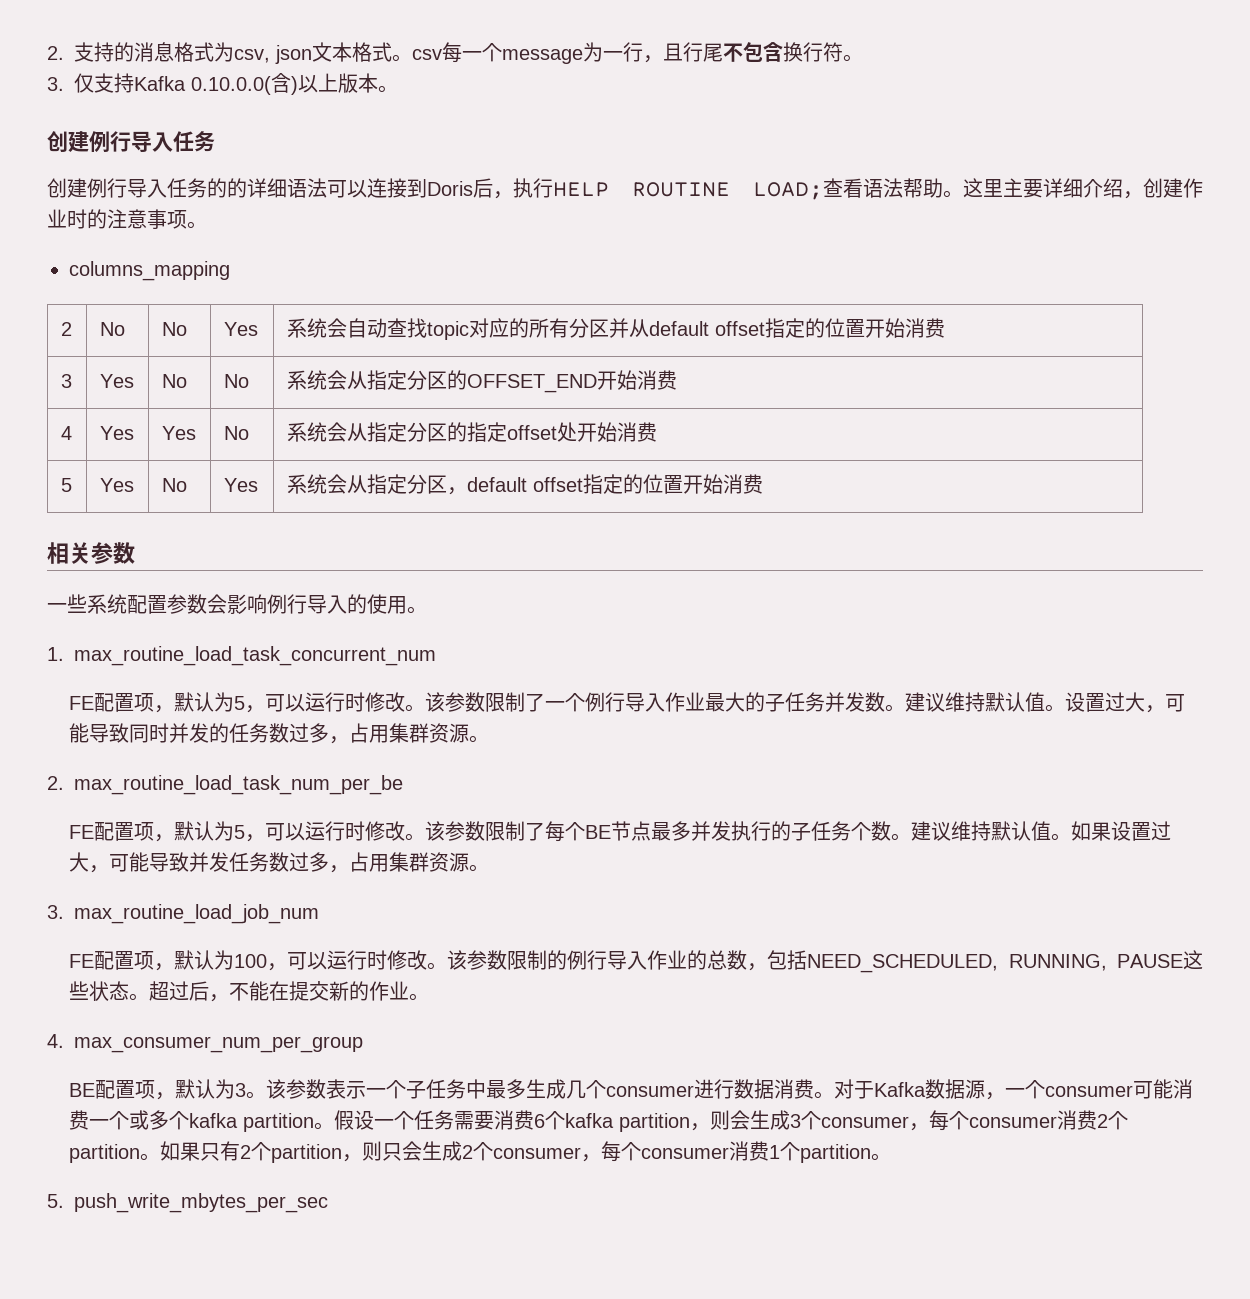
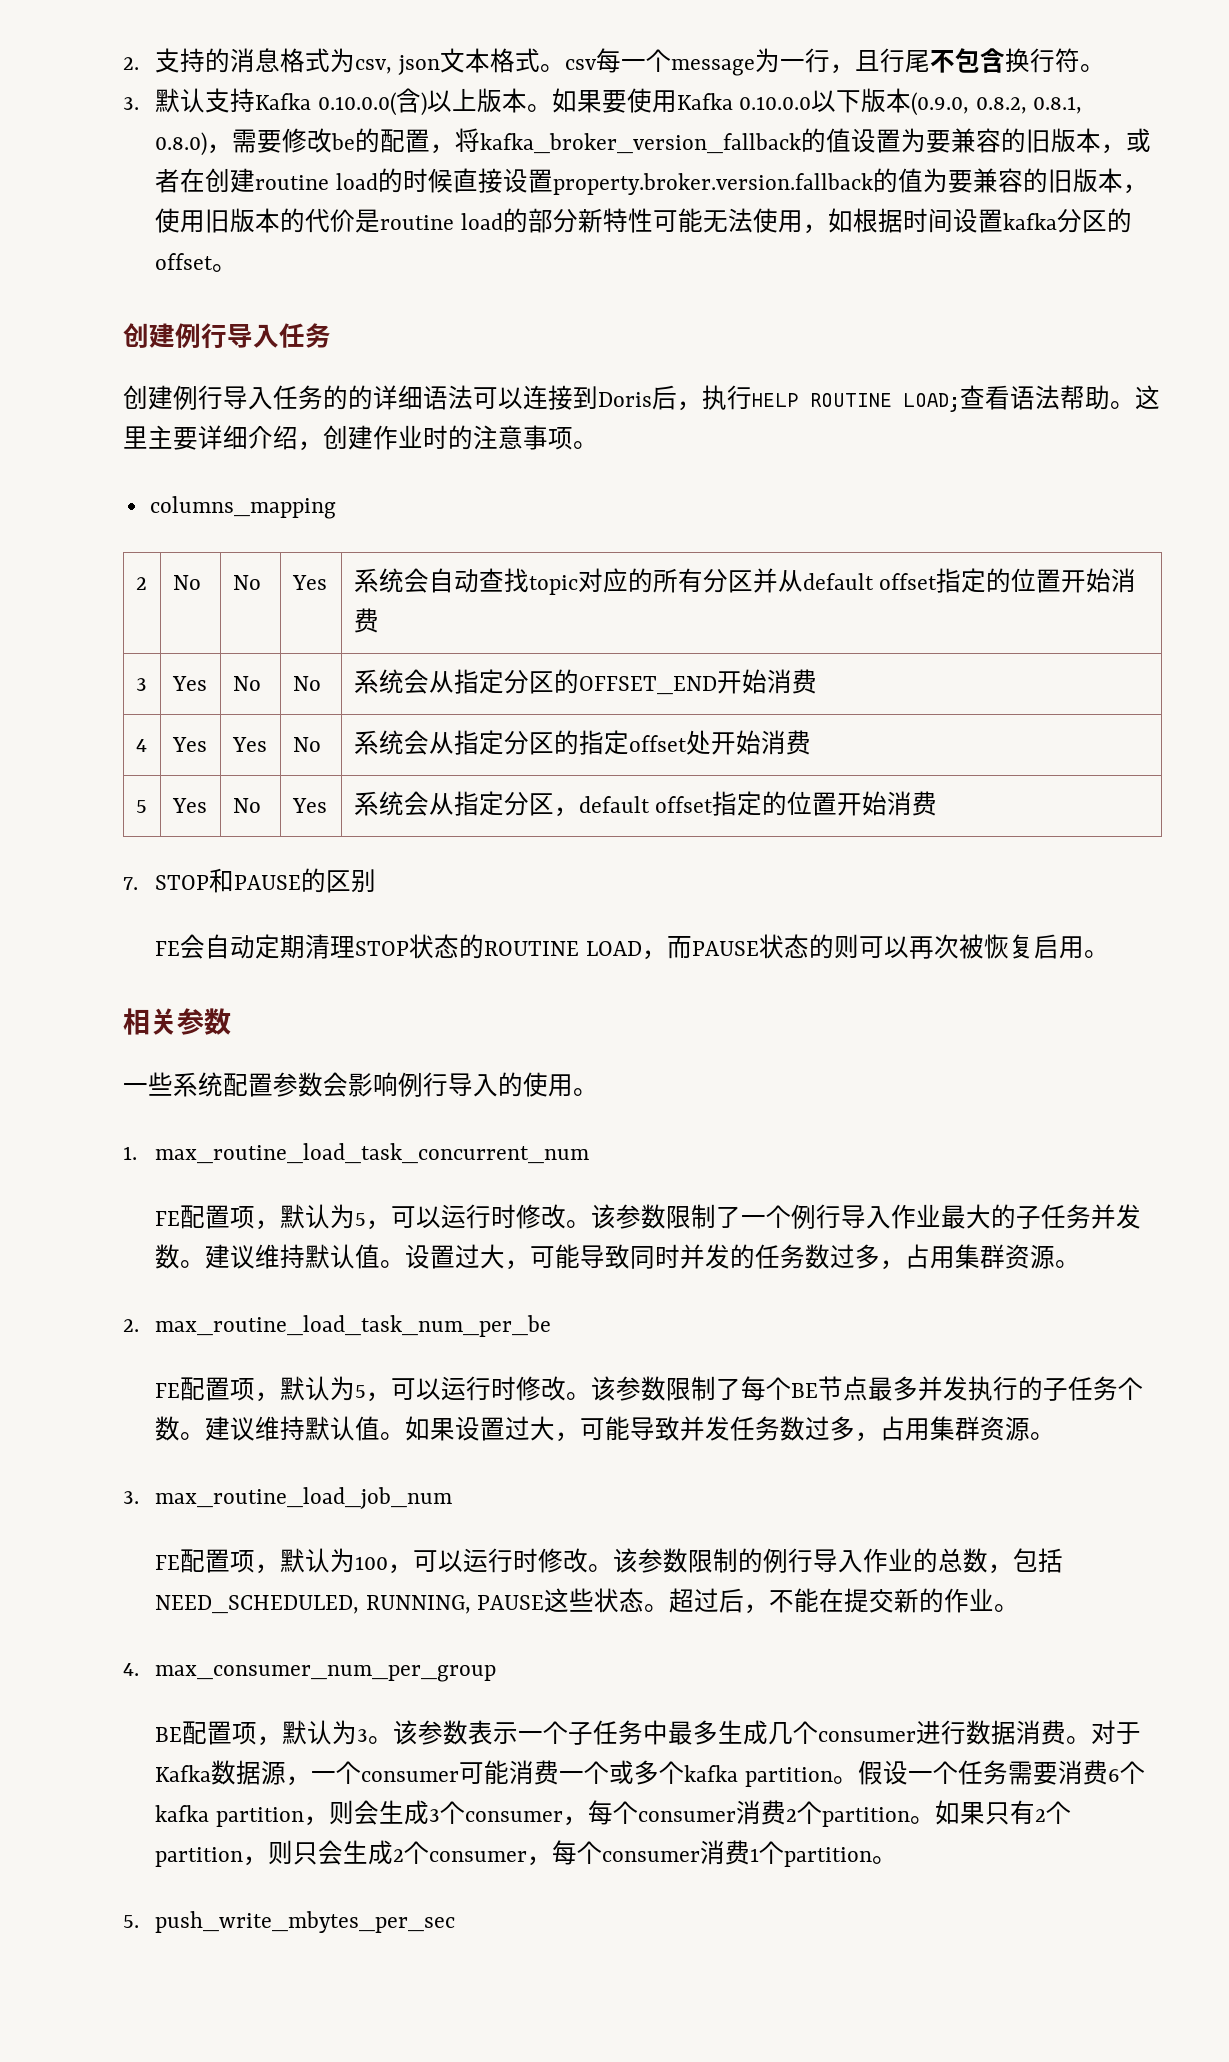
[74,73,94,93] 仅 -> [155,88,206,113] 默认
(398, 89) none -> [551,88,1083,116] [155,128,1152,156] [155,168,1148,195] [155,208,1132,234] [155,253,238,272] 如果要使用Kafka 0.10.0.0以下版本(0.9.0, 0.8.2, 0.8.1, 0.8.0)，需要修改be的配置，将kafka_broker_version_fallback的值设置为要兼容的旧版本，或者在创建routine load的时候直接设置property.broker.version.fallback的值为要兼容的旧版本，使用旧版本的代价是routine load的部分新特性可能无法使用，如根据时间设置kafka分区的offset。
(763, 484) none -> [123,868,377,893] [155,934,1109,960] // 7. STOP和PAUSE的区别 // FE会自动定期清理STOP状态的ROUTINE LOAD，而PAUSE状态的则可以再次被恢复启用。

